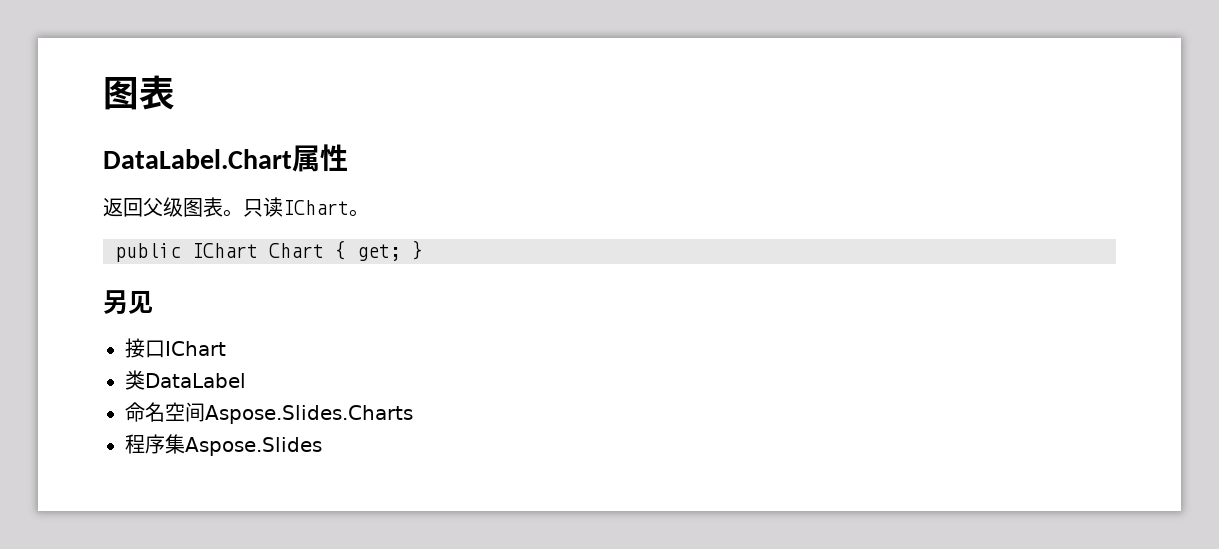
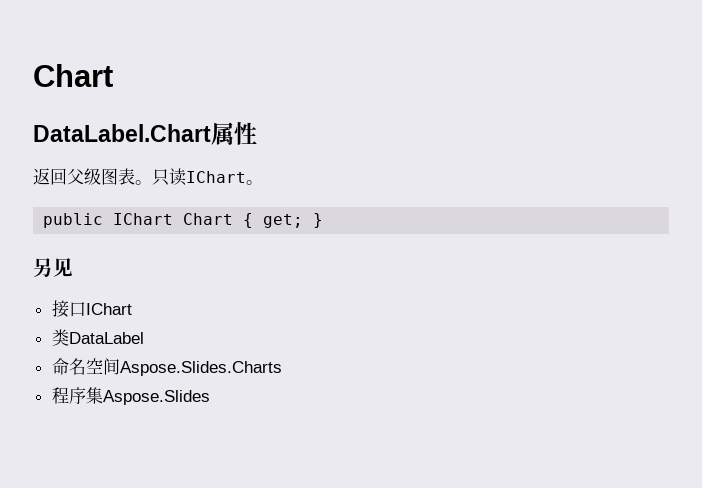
[103,75,175,110] 图表 -> [33,64,113,87] Chart

